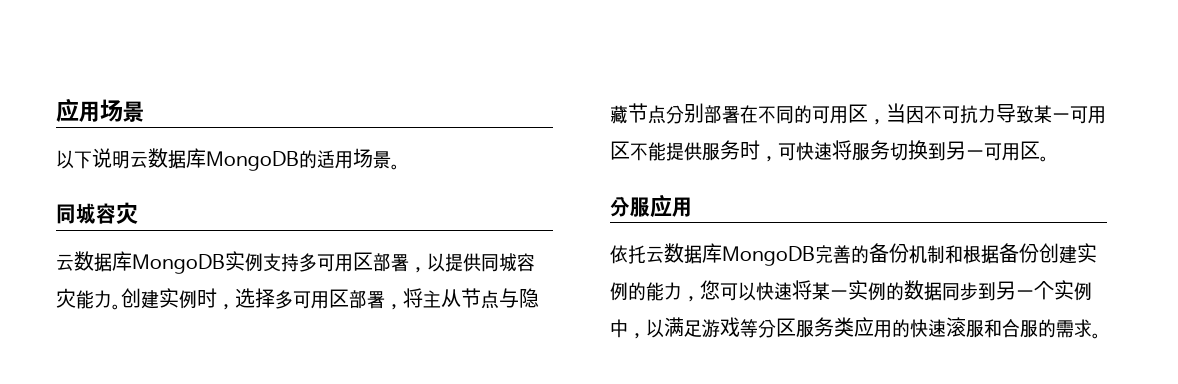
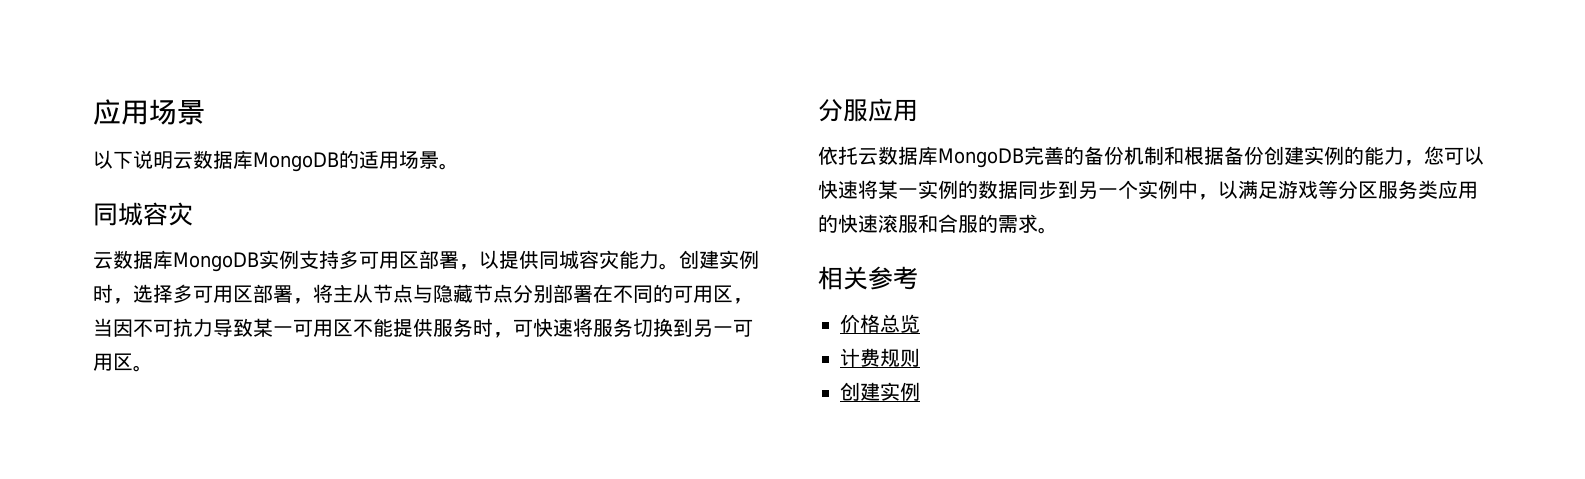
(1101, 336) none -> [818,266,918,290] [840,314,920,333] [840,348,920,367] [840,382,920,401] // 相关参考 // 价格总览 // 计费规则 // 创建实例

